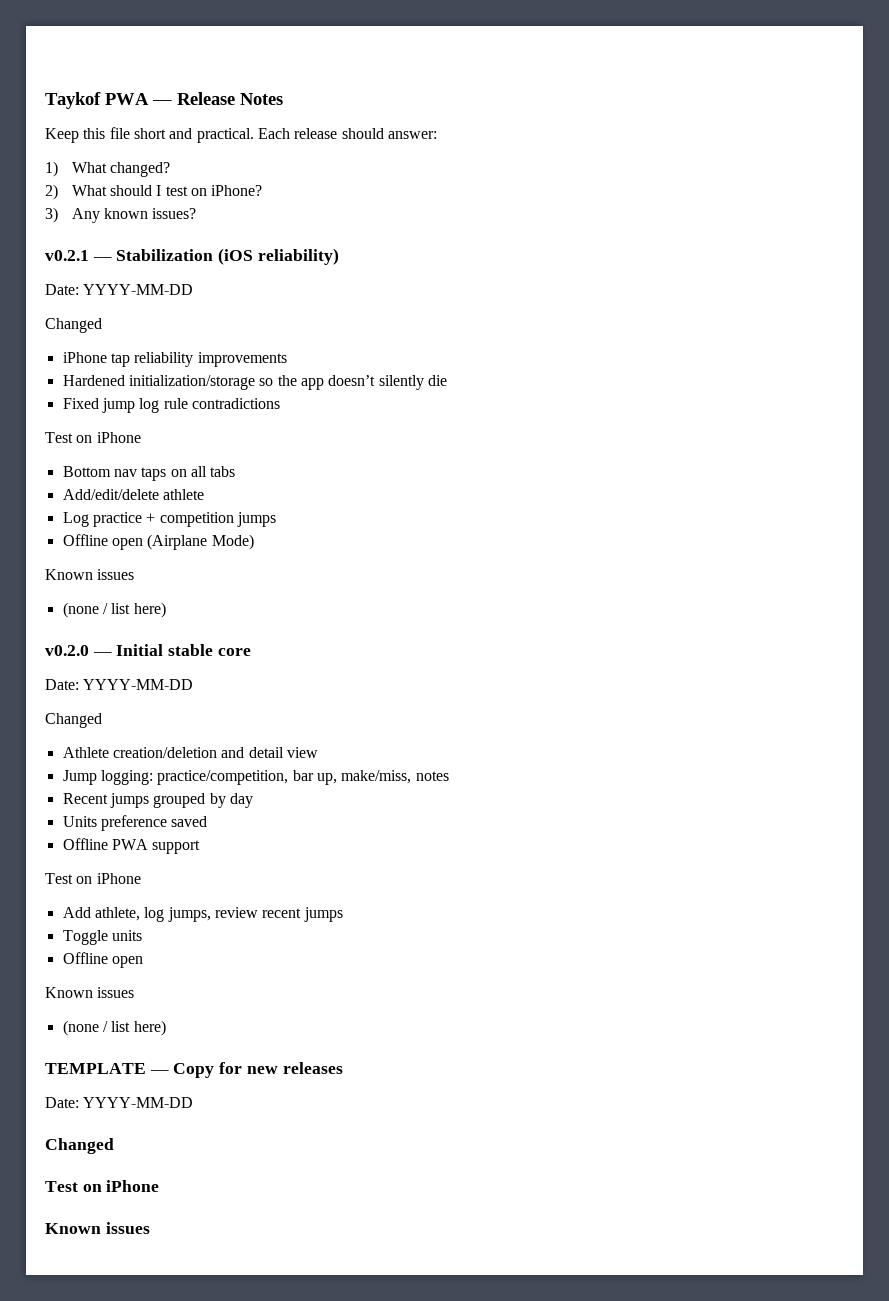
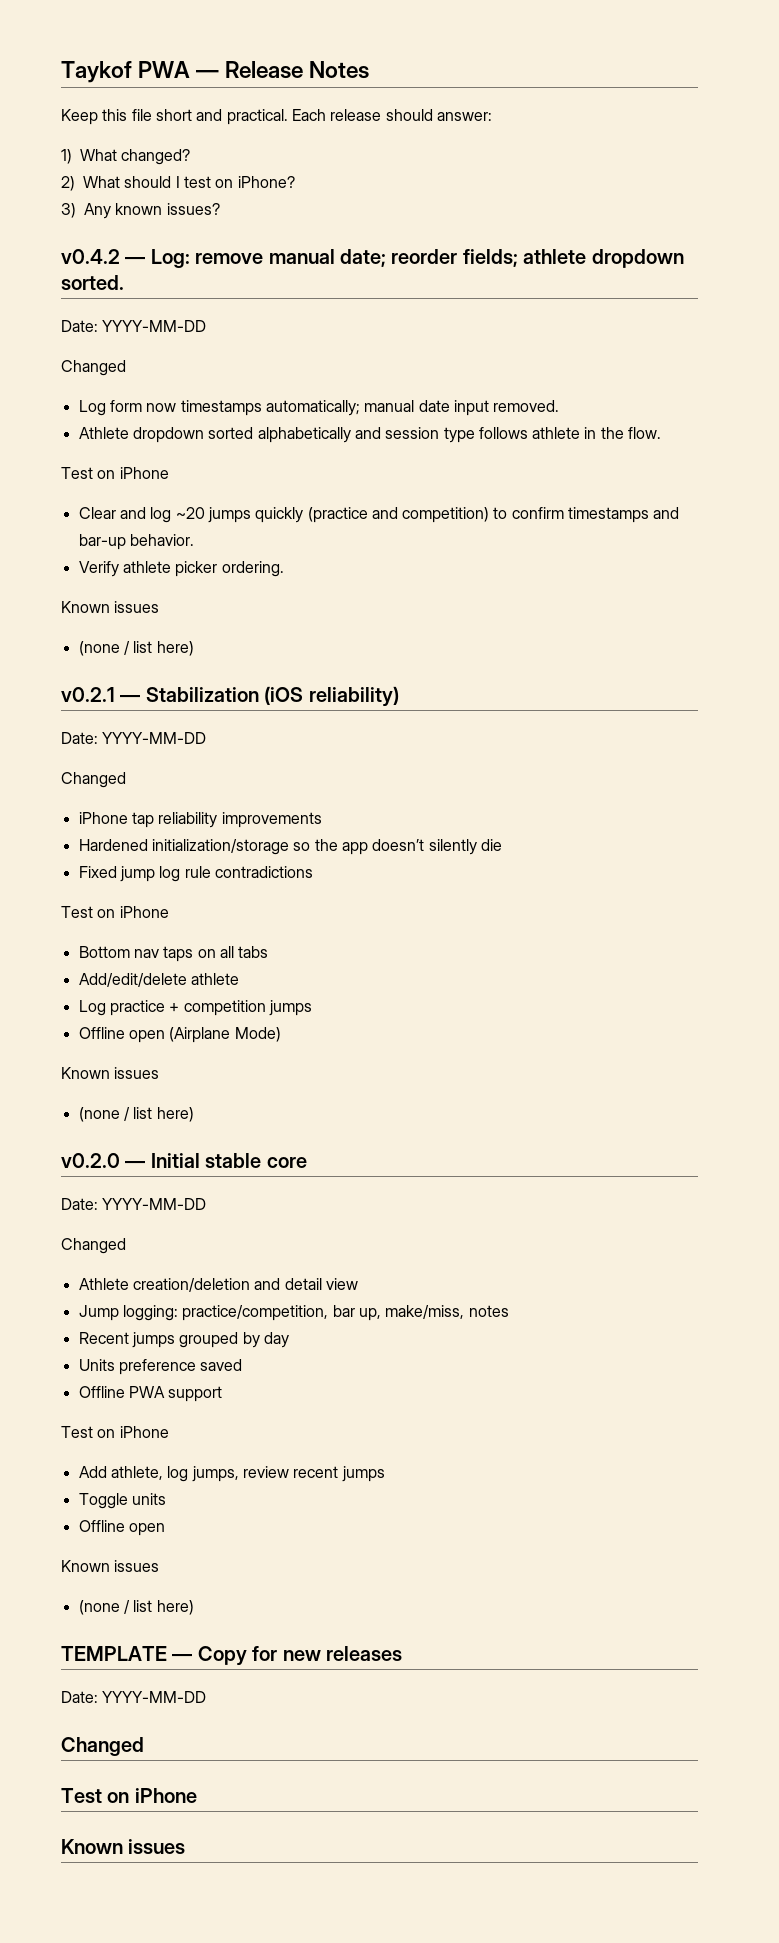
(197, 213) none -> [61,249,684,268] [61,275,124,290] [61,320,207,332] [61,360,126,376] [78,400,560,416] [78,427,662,443] [61,467,169,479] [78,507,680,523] [78,534,194,550] [78,561,284,577] [61,601,160,613] [78,641,194,656] // v0.4.2 — Log: remove manual date; reorder fields; athlete dropdown sorted. // Date: YYYY-MM-DD // Changed // Log form now timestamps automatically; manual date input removed. // Athlete dropdown sorted alphabetically and session type follows athlete in the flow. // Test on iPhone // Clear and log ~20 jumps quickly (practice and competition) to confirm timestamps and bar-up behavior. // Verify athlete picker ordering. // Known issues // (none / list here)

